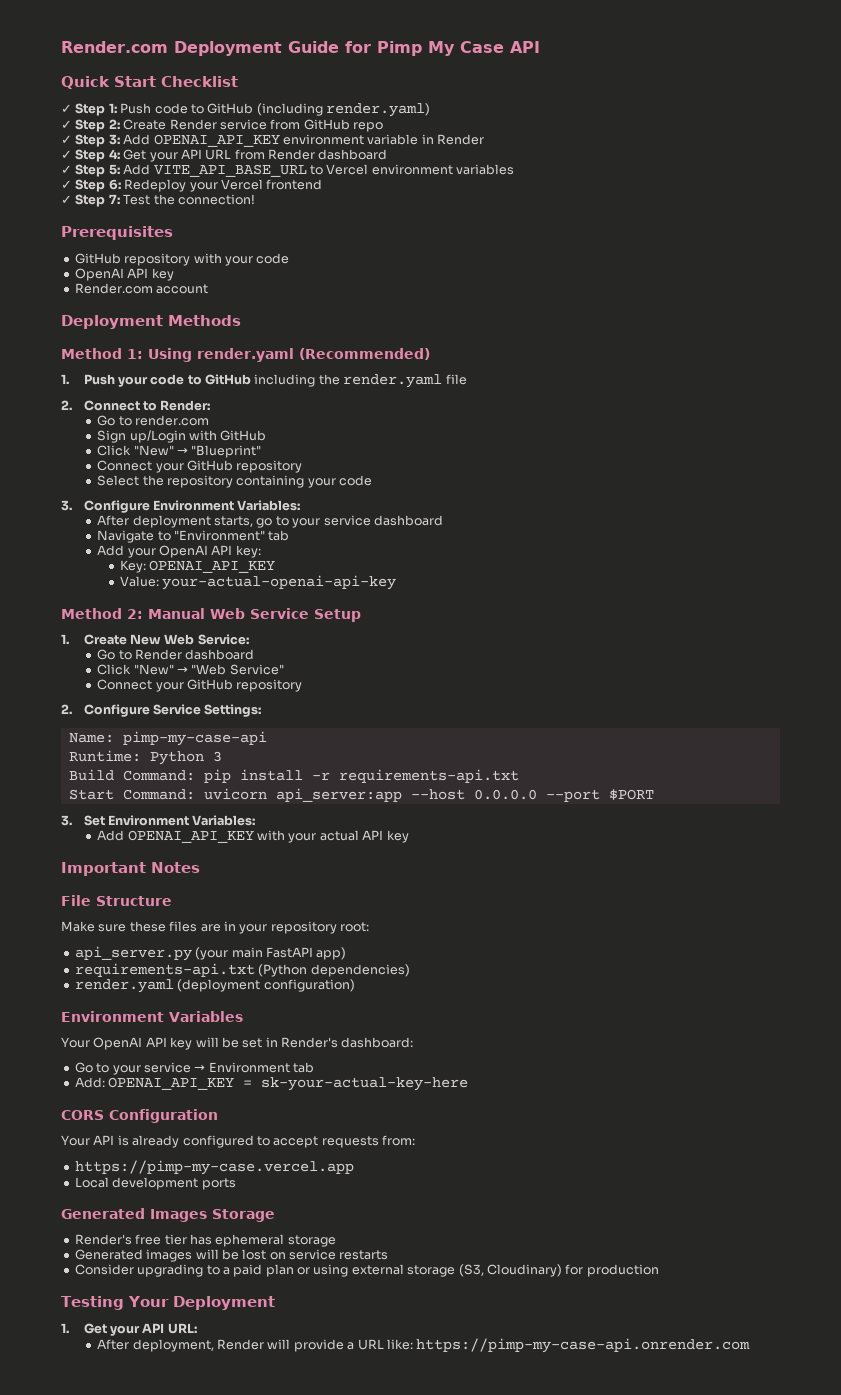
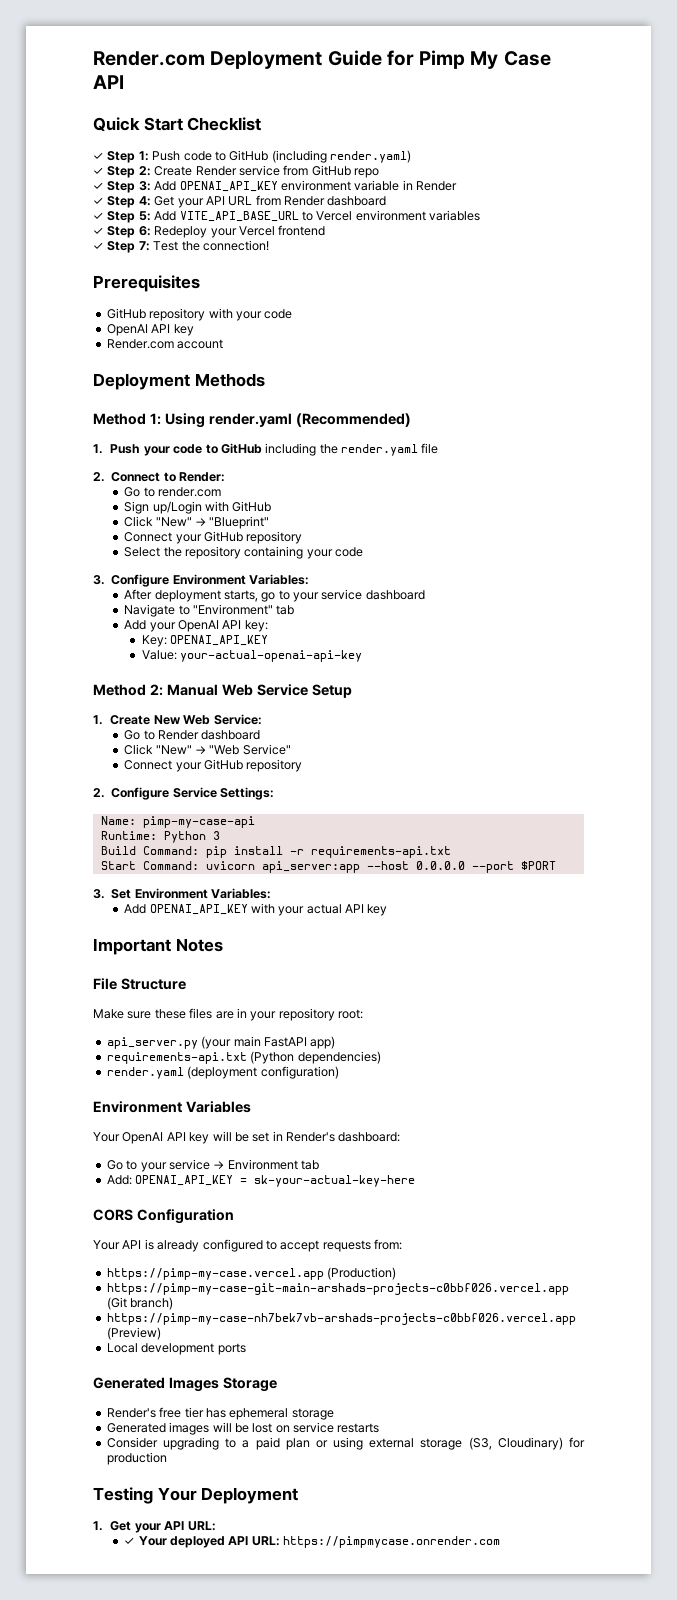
(354, 1167) none -> [327,1267,397,1280] [106,1283,569,1295] [106,1297,174,1310] [106,1313,576,1325] [106,1327,161,1340] (Production) // https://pimp-my-case-git-main-arshads-projects-c0bbf026.vercel.app (Git branch) // https://pimp-my-case-nh7bek7vb-arshads-projects-c0bbf026.vercel.app (Preview)
[97,1338,751,1353] After deployment, Render will provide a URL like: https://pimp-my-case-api.onrender.com -> [124,1536,501,1548] ✓ Your deployed API URL: https://pimpmycase.onrender.com

